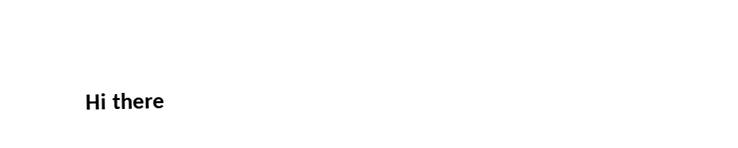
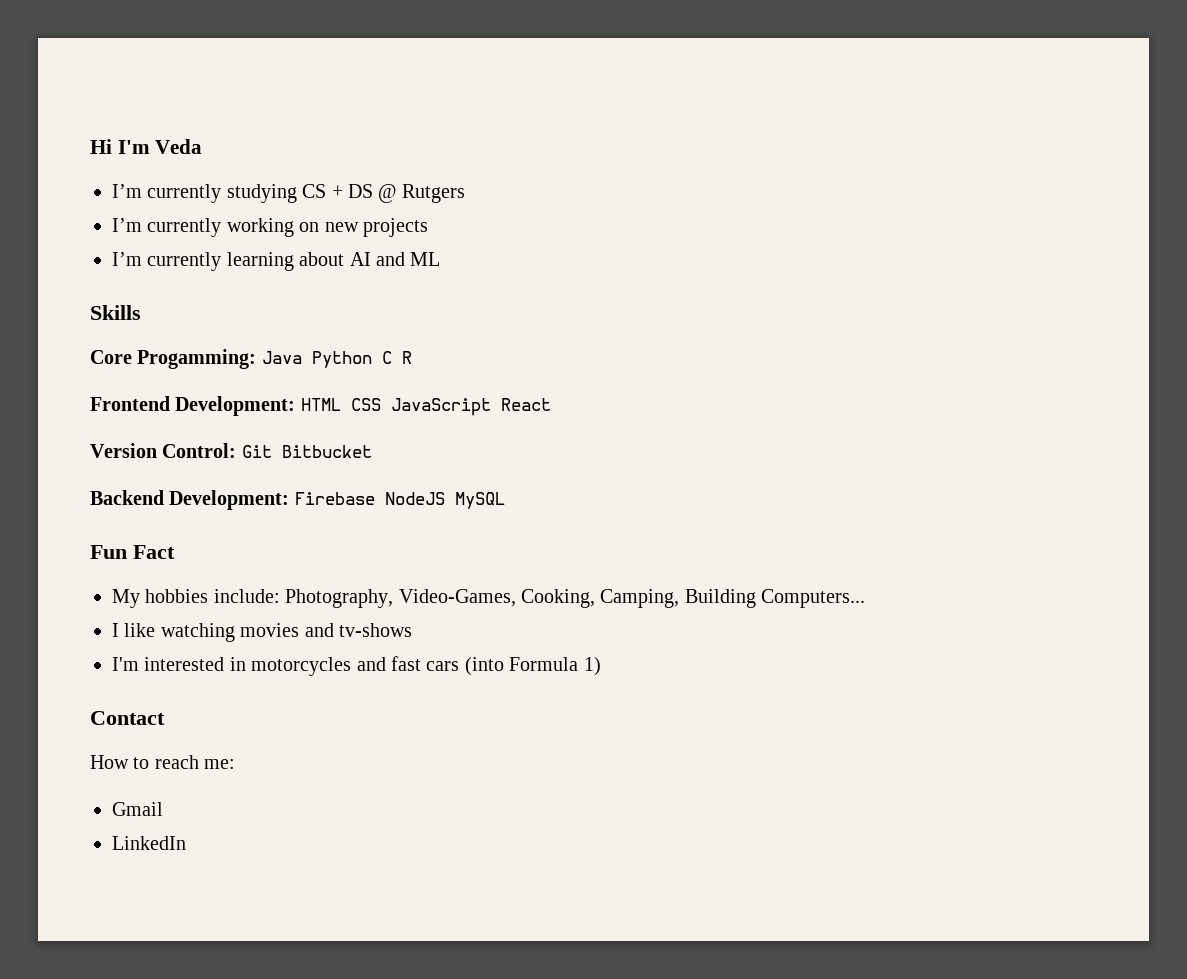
[112,92,166,110] there -> [117,139,203,154] [112,184,465,203] [112,218,428,237] [112,252,441,271] [90,305,141,320] [90,349,412,369] [90,396,551,416] [90,443,372,458] [90,490,505,510] [90,545,175,559] [112,589,866,608] [112,623,412,642] [112,656,601,676] [90,711,165,725] [90,755,236,769] [112,802,163,816] [112,836,186,850] I'm Veda // I’m currently studying CS + DS @ Rutgers // I’m currently working on new projects // I’m currently learning about AI and ML // Skills // Core Progamming: Java Python C R // Frontend Development: HTML CSS JavaScript React // Version Control: Git Bitbucket // Backend Development: Firebase NodeJS MySQL // Fun Fact // My hobbies include: Photography, Video-Games, Cooking, Camping, Building Computers... // I like watching movies and tv-shows // I'm interested in motorcycles and fast cars (into Formula 1) // Contact // How to reach me: // Gmail // LinkedIn

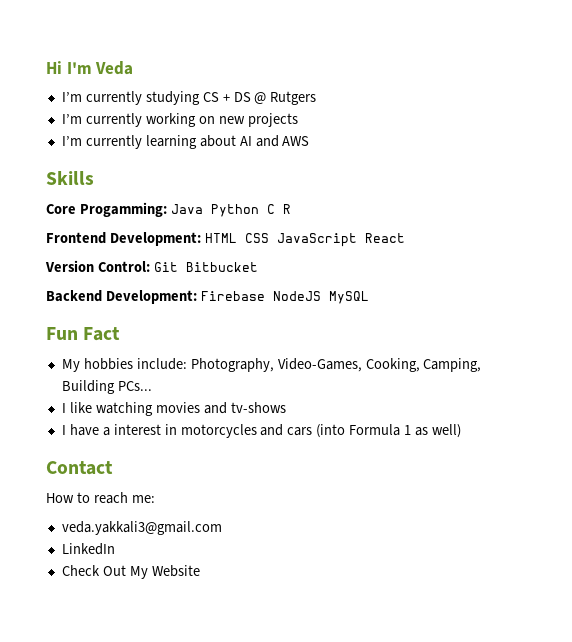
[410,252,441,266] ML -> [282,136,310,146] AWS
[761,589,866,608] Computers... -> [117,381,152,391] PCs...
[112,657,225,671] I'm interested -> [61,424,161,436] I have a interest
[391,656,421,671] fast -> (284, 430) none
[583,657,601,676] 1) -> [404,424,461,438] 1 as well)
[112,802,163,816] Gmail -> [61,521,222,535] veda.yakkali3@gmail.com
(186, 843) none -> [61,565,200,579] // Check Out My Website

